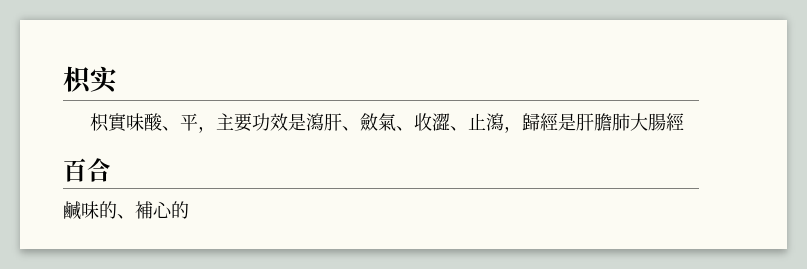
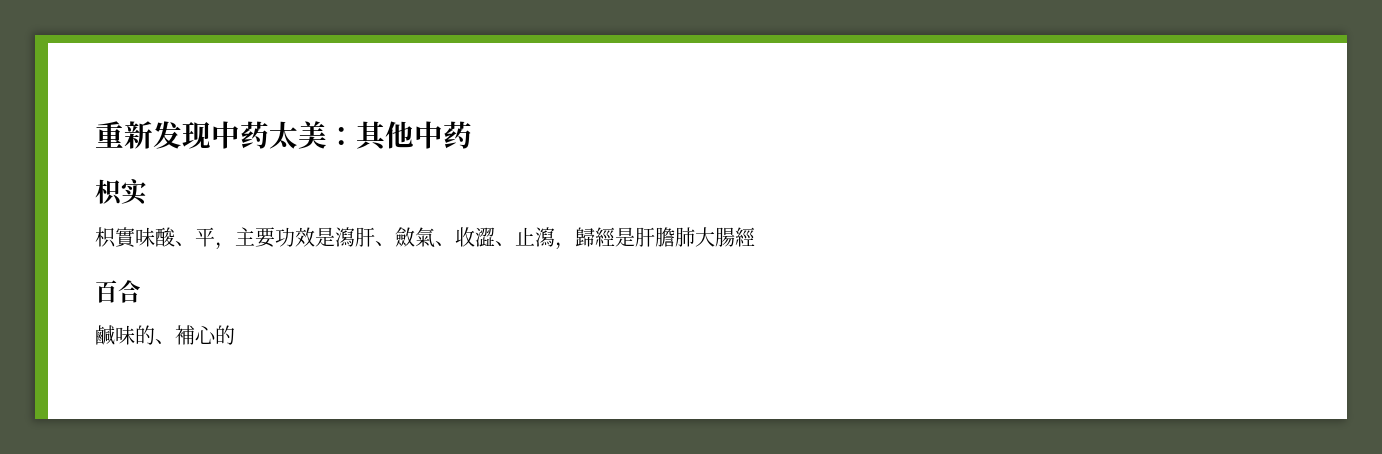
(63, 80) none -> [95,121,472,151] 重新发现中药太美：其他中药 //

